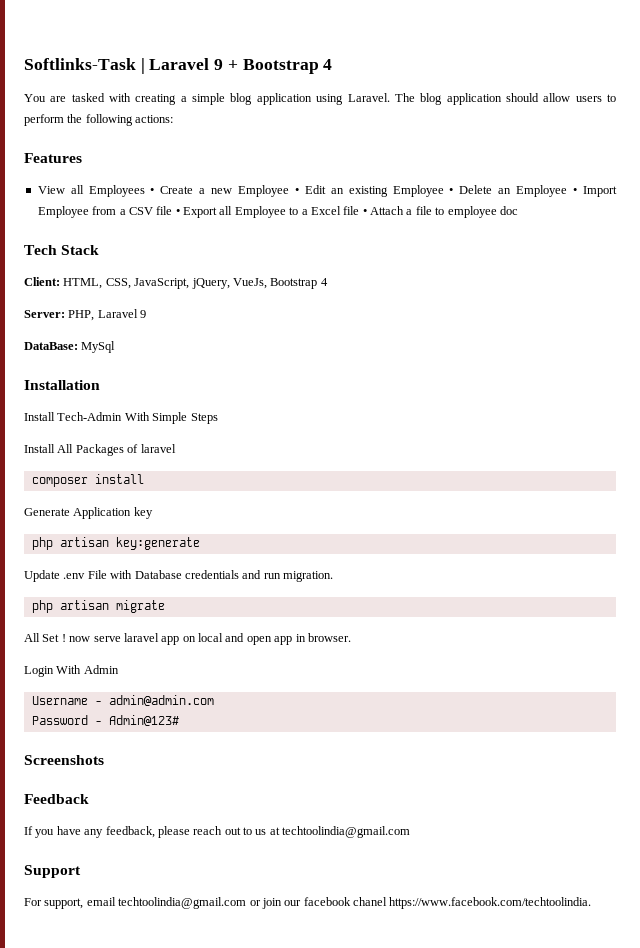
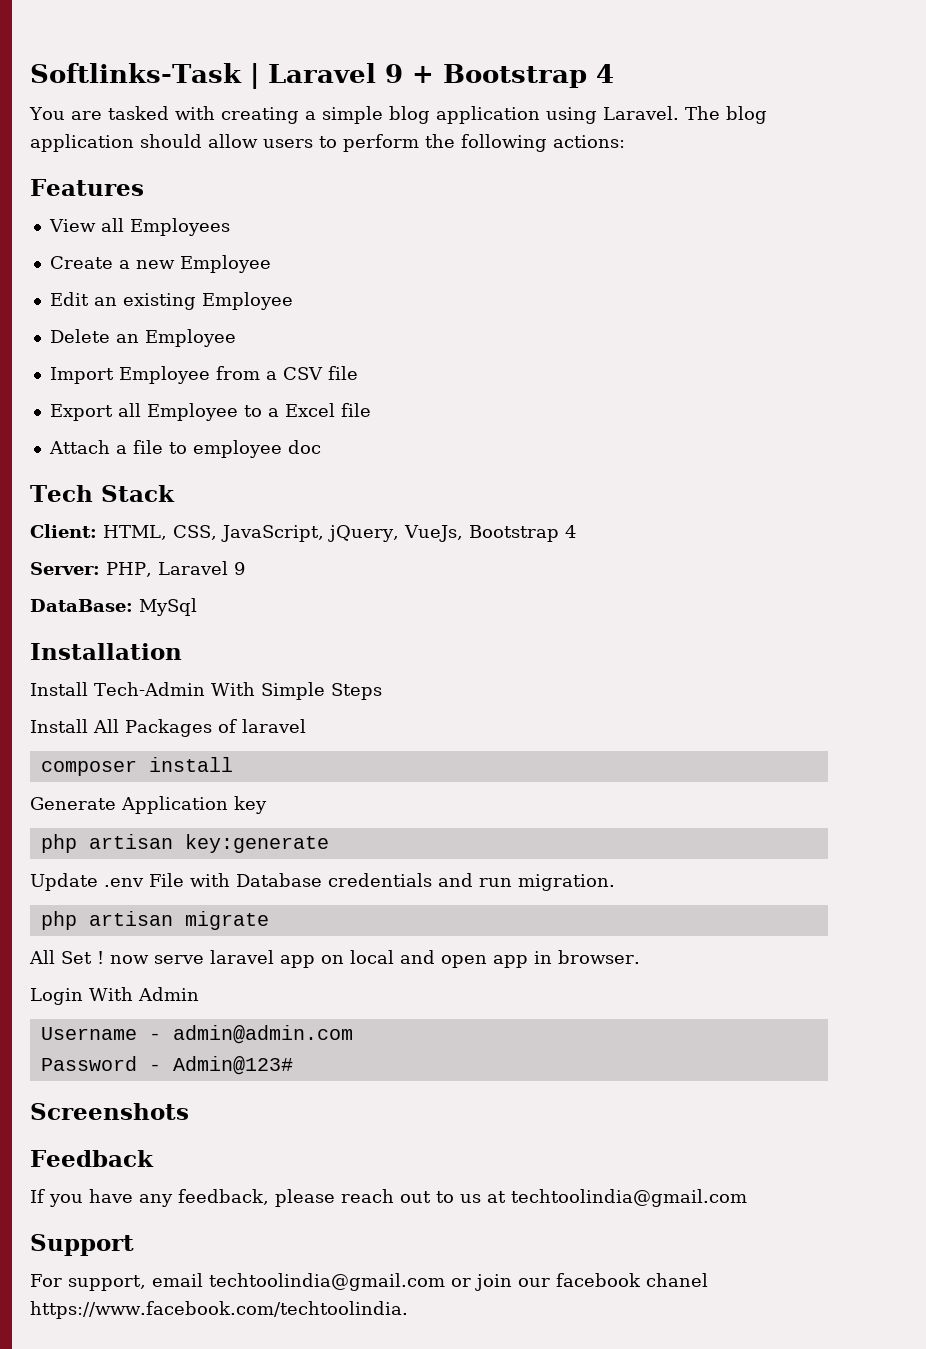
[150,188,155,194] • -> (230, 227) //
[294,188,299,194] • -> (271, 264) //
[449,188,454,194] • -> (293, 301) //
[573,188,578,194] • -> (236, 338) //
[175,209,180,215] • -> (358, 373) //
[362,209,367,215] • -> (371, 410) //

